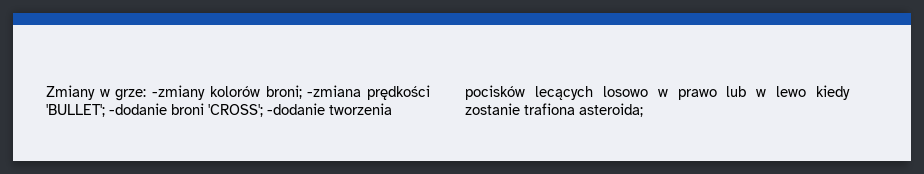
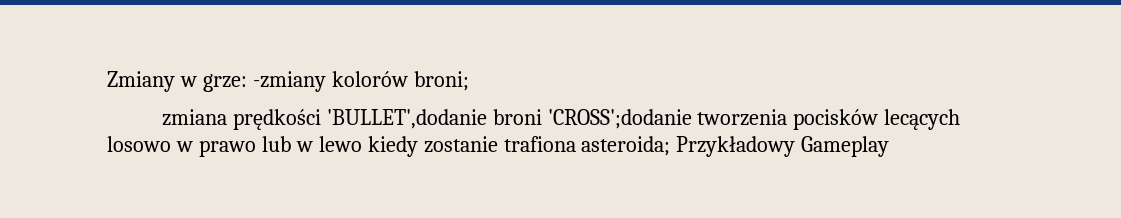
[307,85,430,100] [46,103,325,117] -zmiana prędkości 'BULLET'; -dodanie broni 'CROSS'; -dodanie -> [161,109,692,130] // zmiana prędkości 'BULLET',dodanie broni 'CROSS';dodanie
(643, 110) none -> [676,136,890,157] Przykładowy Gameplay

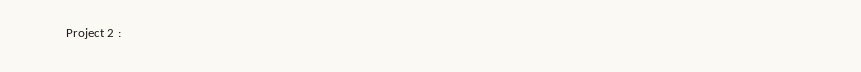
[107,71,469,92] [161,109,961,130] [107,136,890,157] Zmiany w grze: -zmiany kolorów broni; // zmiana prędkości 'BULLET',dodanie broni 'CROSS';dodanie tworzenia pocisków lecących losowo w prawo lub w lewo kiedy zostanie trafiona asteroida; Przykładowy Gameplay -> [66,28,121,39] Project 2 :

